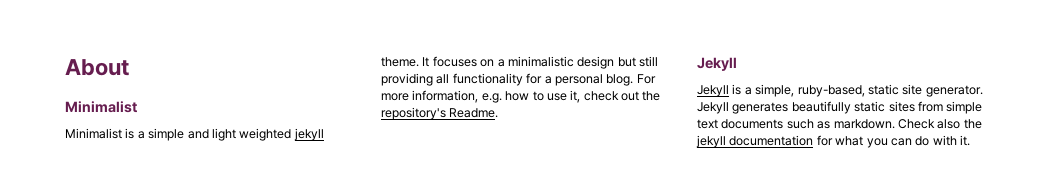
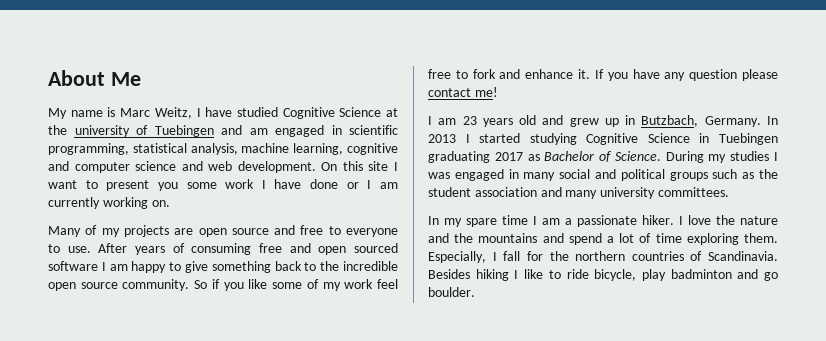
[65,101,137,113] [65,128,324,141] [381,56,658,69] [381,73,656,86] [381,90,661,103] [381,107,499,120] [697,57,737,71] [697,84,983,97] [697,101,983,114] [697,119,982,129] [696,135,970,148] // Minimalist // Minimalist is a simple and light weighted jekyll theme. It focuses on a minimalistic design but still providing all functionality for a personal blog. For more information, e.g. how to use it, check out the repository's Readme. // Jekyll // Jekyll is a simple, ruby-based, static site generator. Jekyll generates beautifully static sites from simple text documents such as markdown. Check also the jekyll documentation for what you can do with it. -> [110,72,141,86] [48,107,398,119] [48,125,398,137] [48,143,399,155] [48,161,398,173] [48,179,398,191] [48,197,170,209] [48,225,399,237] [48,243,398,255] [48,261,399,273] [48,279,398,291] [428,69,778,81] [428,87,498,97] [428,115,778,127] [428,133,778,145] [428,151,778,163] [428,169,778,181] [428,187,729,199] [428,215,778,227] [428,233,778,245] [428,251,778,263] [428,269,778,281] [428,287,475,297] Me // My name is Marc Weitz, I have studied Cognitive Science at the university of Tuebingen and am engaged in scientific programming, statistical analysis, machine learning, cognitive and computer science and web development. On this site I want to present you some work I have done or I am currently working on. // Many of my projects are open source and free to everyone to use. After years of consuming free and open sourced software I am happy to give something back to the incredible open source community. So if you like some of my work feel free to fork and enhance it. If you have any question please contact me! // I am 23 years old and grew up in Butzbach, Germany. In 2013 I started studying Cognitive Science in Tuebingen graduating 2017 as Bachelor of Science. During my studies I was engaged in many social and political groups such as the student association and many university committees. // In my spare time I am a passionate hiker. I love the nature and the mountains and spend a lot of time exploring them. Especially, I fall for the northern countries of Scandinavia. Besides hiking I like to ride bicycle, play badminton and go boulder.

